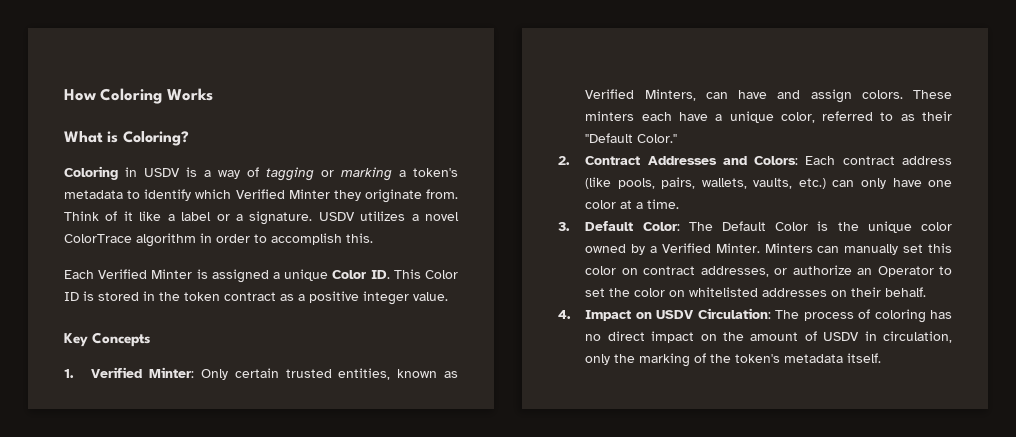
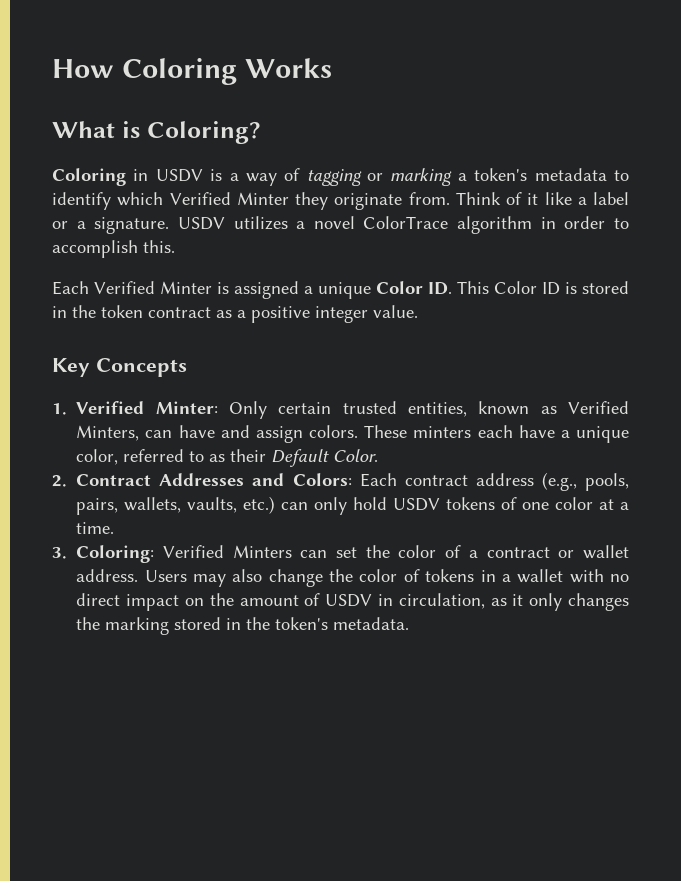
[585,133,678,143] "Default Color." -> [271,449,379,467] Default Color.
[585,177,612,189] (like -> [541,472,577,491] (e.g.,
[892,178,922,187] have -> [353,497,518,511] hold USDV tokens of
[585,221,952,233] [585,243,952,255] [585,265,952,277] [585,287,927,297] [558,308,952,323] Default Color: The Default Color is the unique color owned by a Verified Minter. Minters can manually set this color on contract addresses, or authorize an Operator to set the color on whitelisted addresses on their behalf. // 4. Impact on USDV Circulation: The process of coloring has -> [76,545,629,563] [76,569,604,587] Coloring: Verified Minters can set the color of a contract or wallet address. Users may also change the color of tokens in a wallet with
[585,353,882,367] only the marking of the token's metadata itself. -> [490,593,629,611] [76,617,410,635] as it only changes the marking stored in the token's metadata.

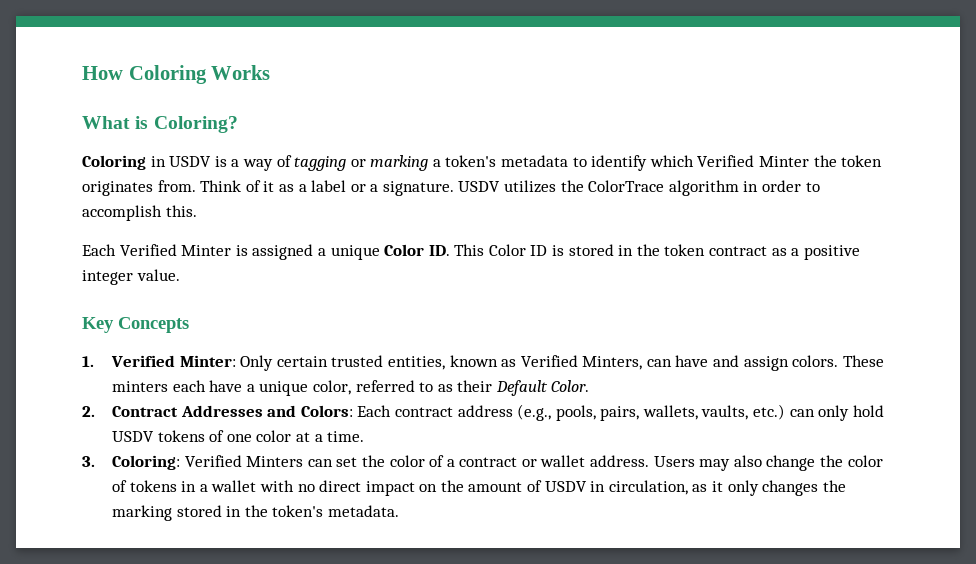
[295,192,403,210] they originate -> [813,155,883,167] [82,181,153,196] the token originates
[544,192,572,205] like -> [278,184,294,192] as
[296,216,355,229] a novel -> [560,180,584,192] the

